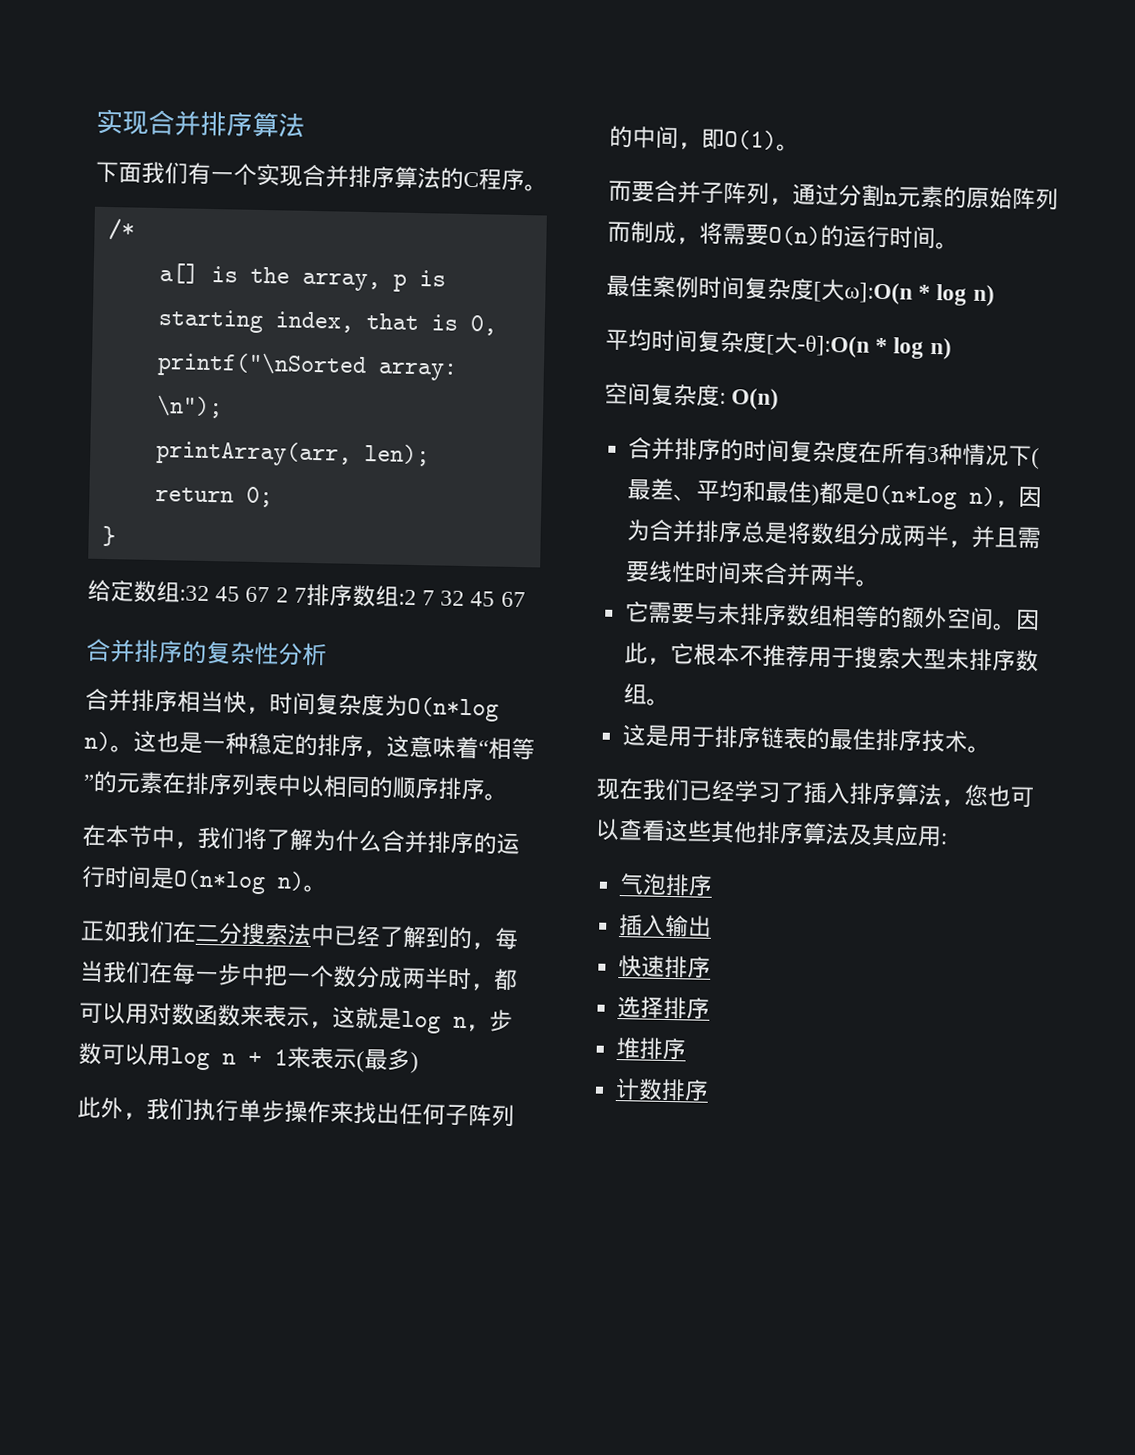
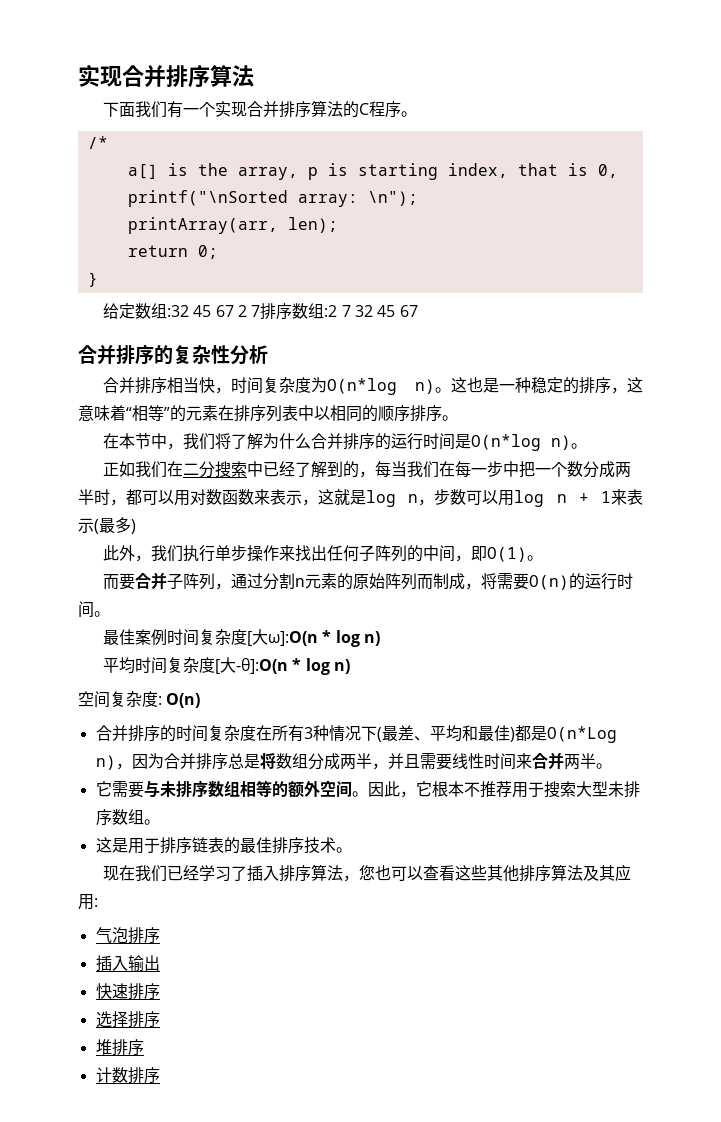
[287,923,312,947] 法 -> (248, 469) none

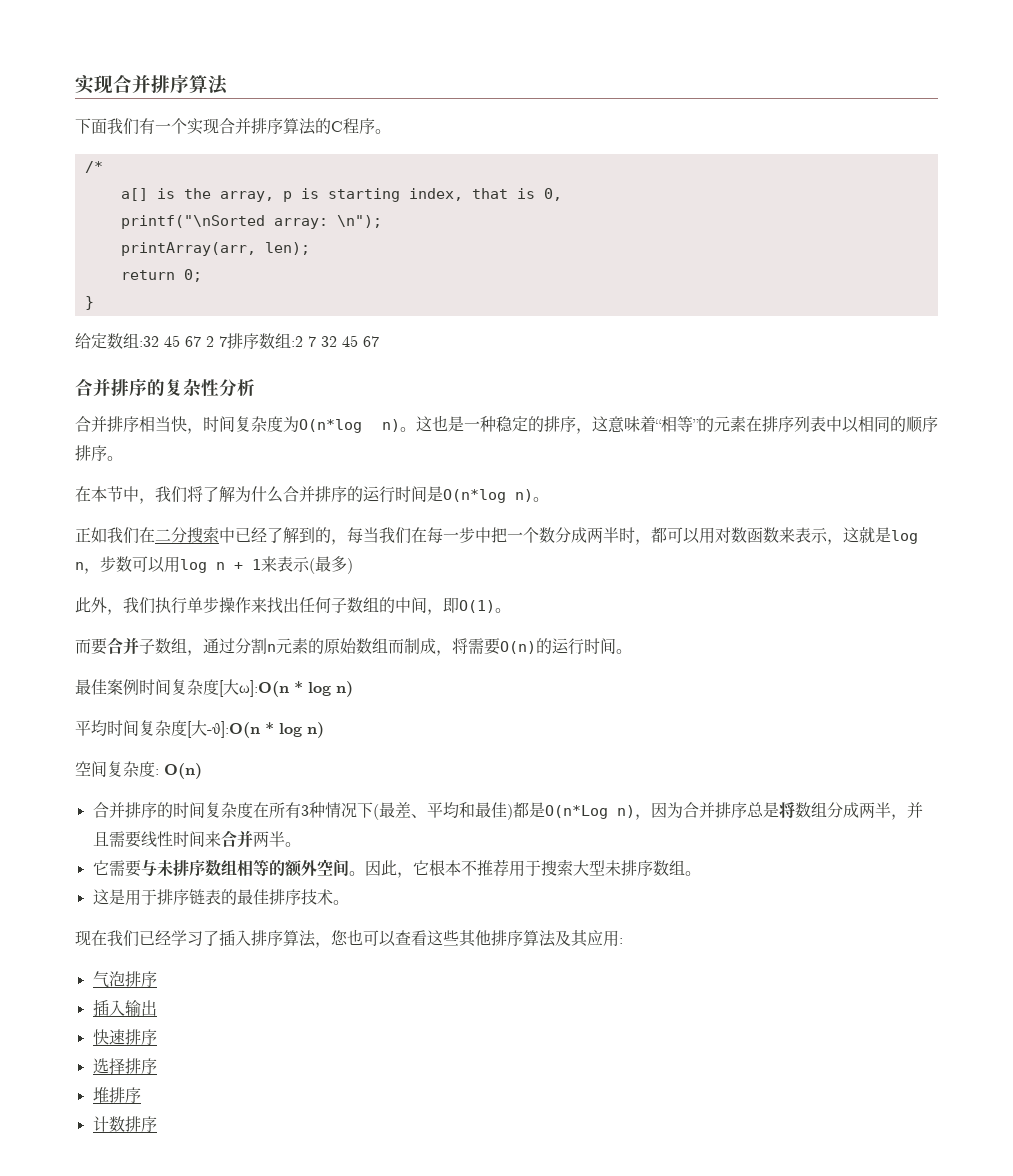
[375,545,408,562] 阵列 -> [347,597,379,613] 数组
[183,573,216,590] 阵列 -> [155,638,187,654] 数组
[385,573,418,590] 阵列 -> [356,638,388,654] 数组

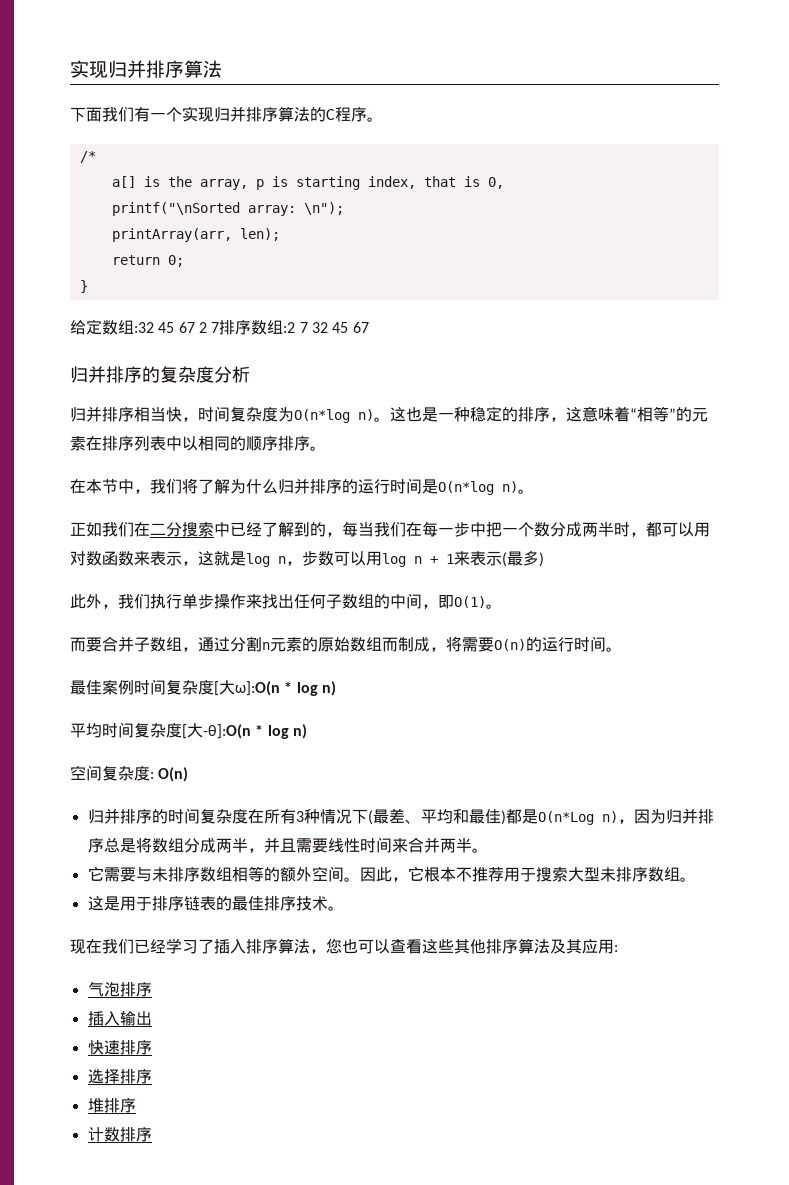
[75,75,132,94] 实现合 -> [70,60,127,78] 实现归
[219,118,235,134] 合 -> [214,107,230,122] 归
[75,378,93,396] 合 -> [70,366,88,383] 归
[201,379,219,397] 性 -> [196,366,214,383] 度
[75,416,91,432] 合 -> [70,407,86,422] 归
[283,486,299,502] 合 -> [278,479,294,494] 归
[92,802,109,818] 合 -> [87,809,104,824] 归
[682,802,699,818] 合 -> [665,809,682,824] 归

